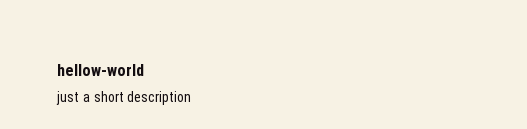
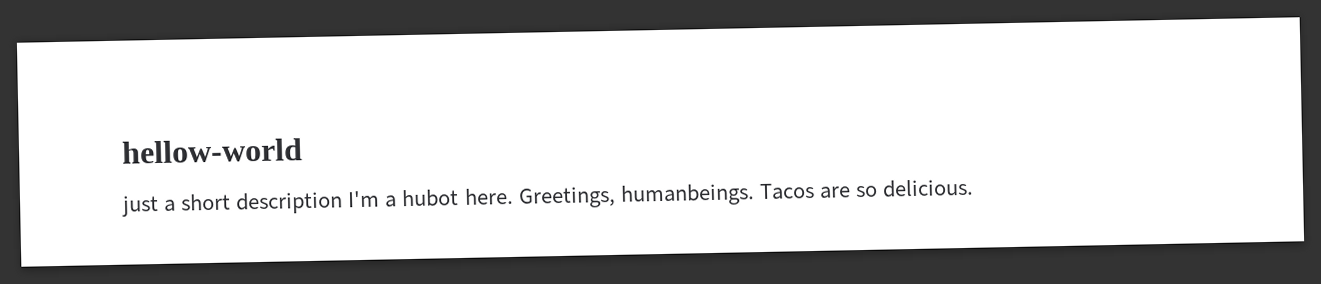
(192, 98) none -> [347,178,974,209] I'm a hubot here. Greetings, humanbeings. Tacos are so delicious.

